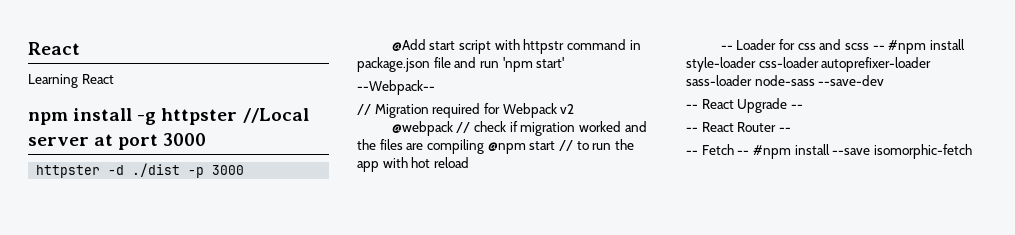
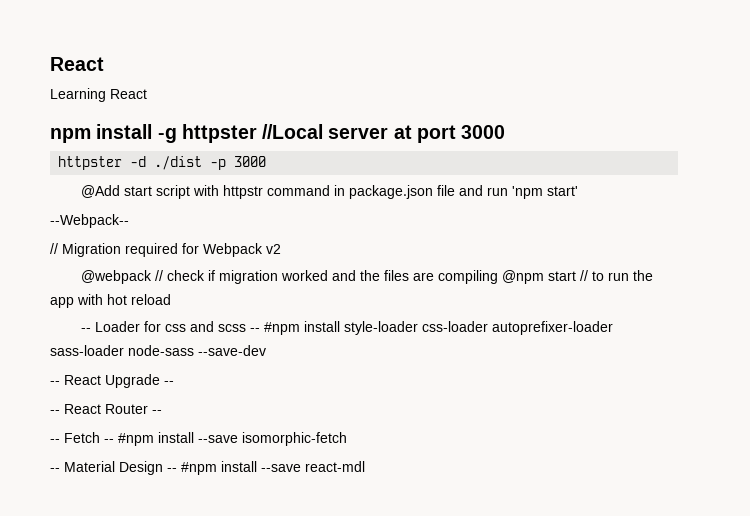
(972, 151) none -> [50,461,365,475] // -- Material Design -- #npm install --save react-mdl

